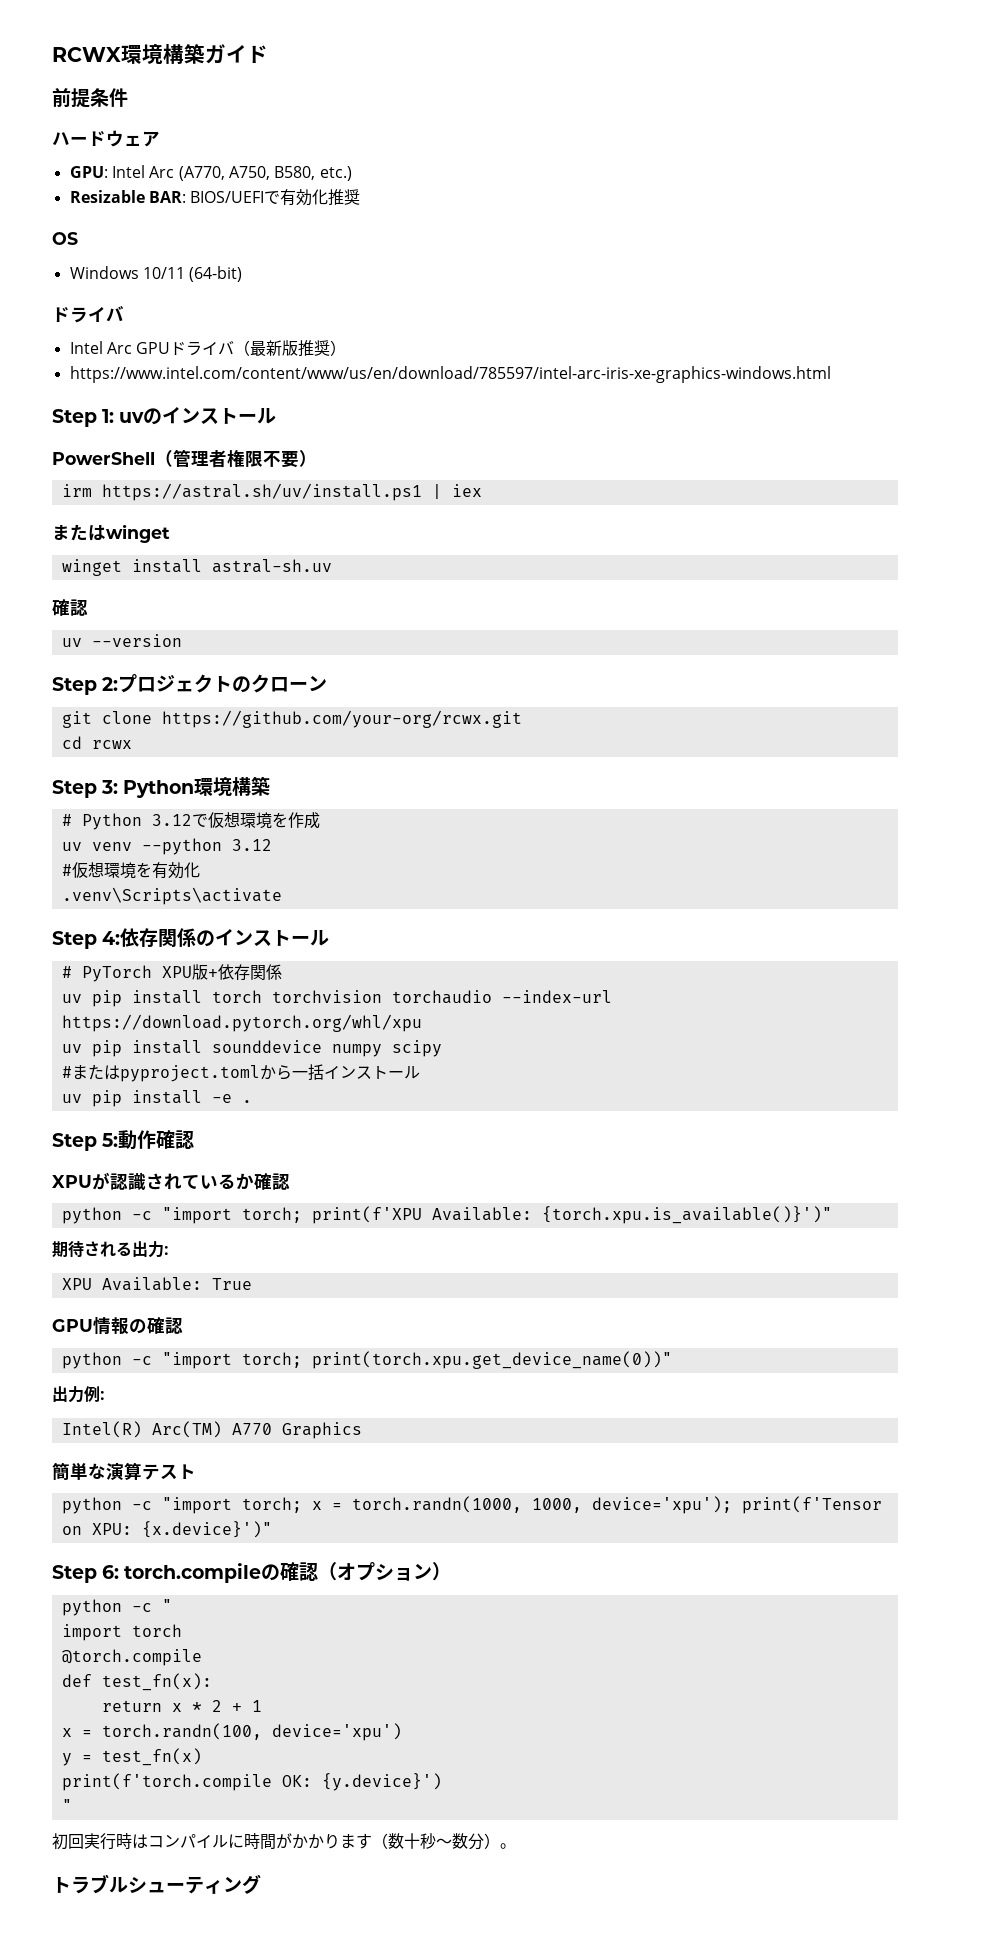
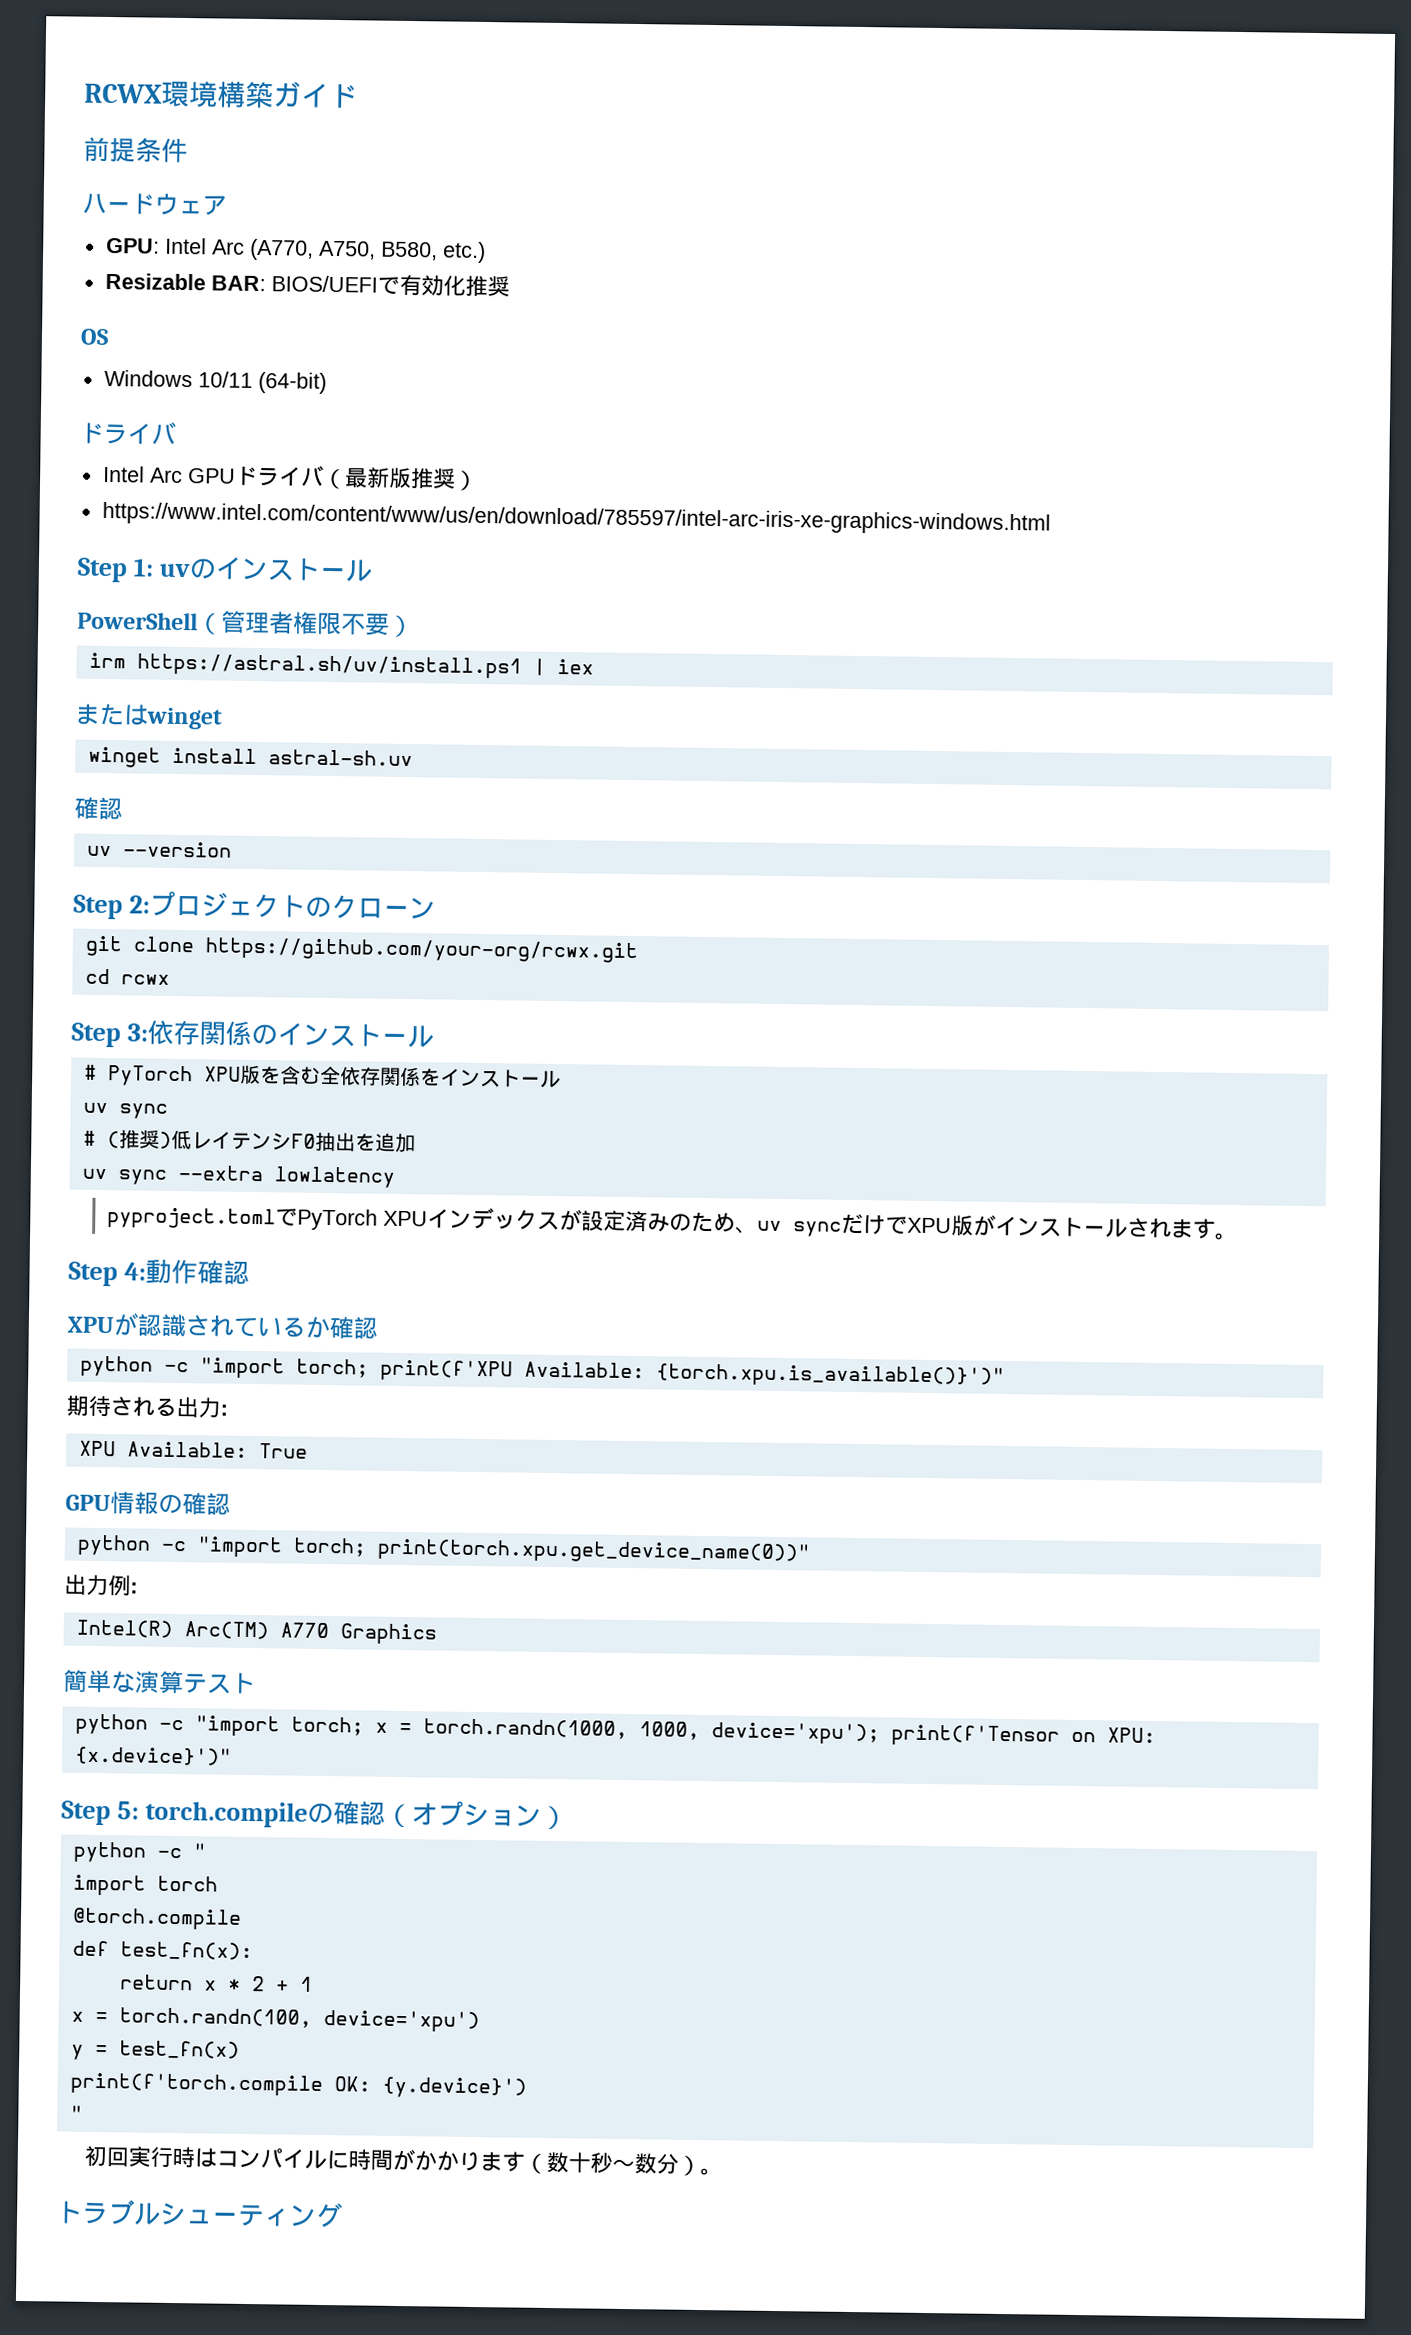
[123,776,271,798] [61,812,320,830] [61,838,272,855] [61,862,200,879] [61,887,282,905] [52,931,121,949] Python環境構築 // # Python 3.12で仮想環境を作成 // uv venv --python 3.12 // #仮想環境を有効化 // .venv\Scripts\activate // Step 4: -> (148, 1032) none
[207,964,282,980] [61,990,612,1007] [61,1014,422,1032] [61,1040,442,1057] [61,1064,420,1082] [61,1090,252,1107] [52,1133,119,1151] +依存関係 // uv pip install torch torchvision torchaudio --index-url https://download.pytorch.org/whl/xpu // uv pip install sounddevice numpy scipy // #またはpyproject.tomlから一括インストール // uv pip install -e . // Step 5: -> [259,1065,561,1089] [82,1102,168,1119] [82,1129,416,1154] [81,1165,395,1188] [107,1207,1239,1241] [68,1261,146,1287] を含む全依存関係をインストール // uv sync // # (推奨)低レイテンシF0抽出を追加 // uv sync --extra lowlatency // pyproject.tomlでPyTorch XPUインデックスが設定済みのため、uv syncだけでXPU版がインストールされます。 // Step 4:
[102,1565,120,1579] 6: -> [116,1801,139,1820] 5:

